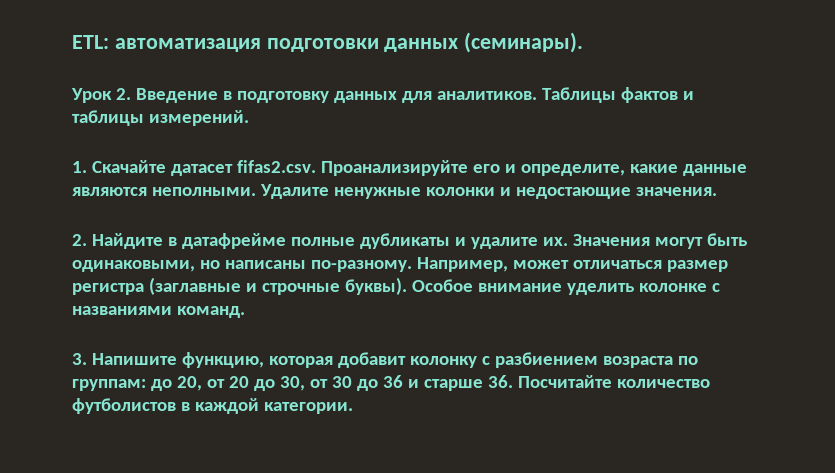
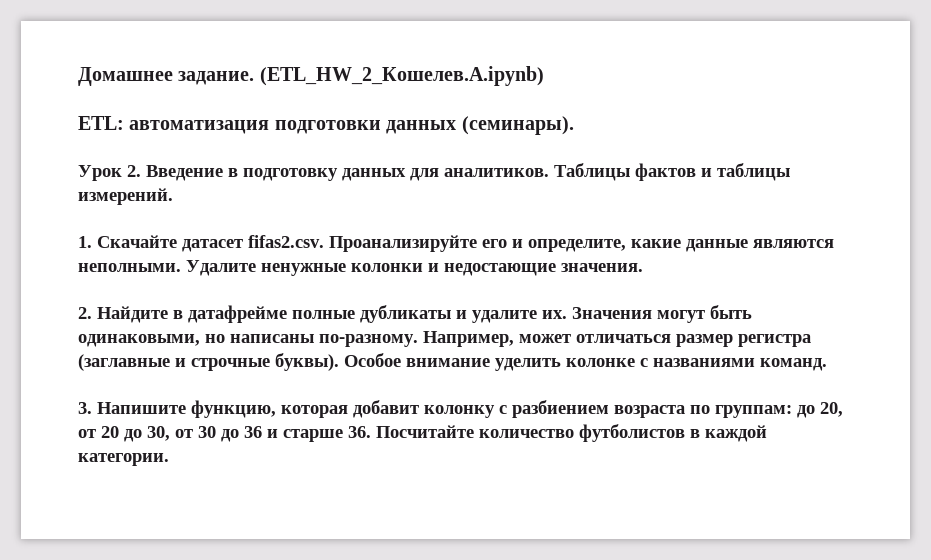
(72, 42) none -> [78,66,544,86] Домашнее задание. (ETL_HW_2_Кошелев.А.ipynb) //

